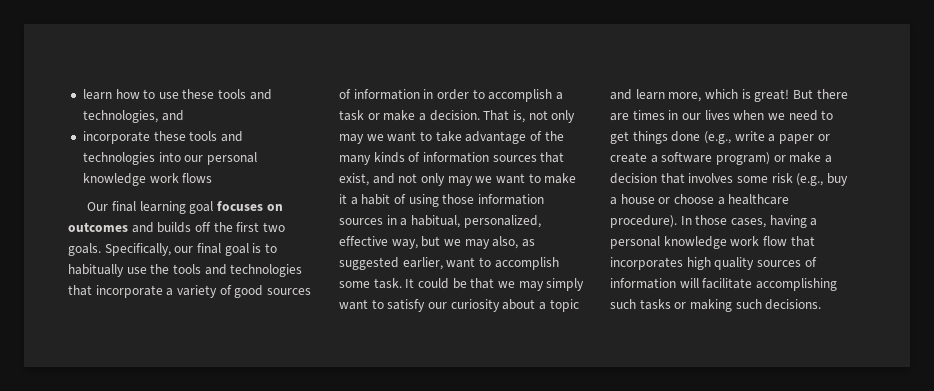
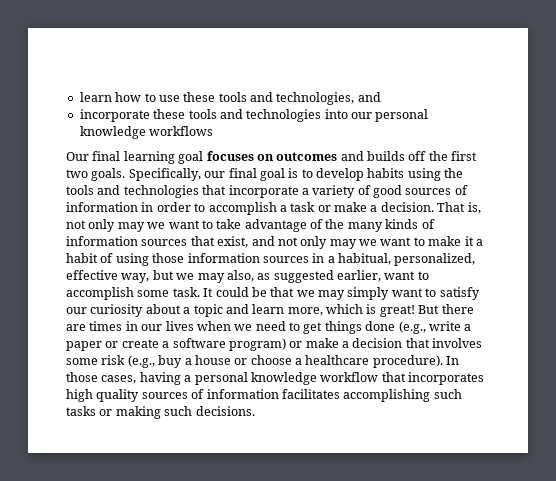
[149,173,213,183] work flows -> [149,126,214,136] workflows
[68,264,147,277] habitually use -> [316,168,441,181] develop habits using
[730,236,787,246] work flow -> [320,372,379,382] workflow
[679,278,753,289] will facilitate -> [281,389,340,399] facilitates

